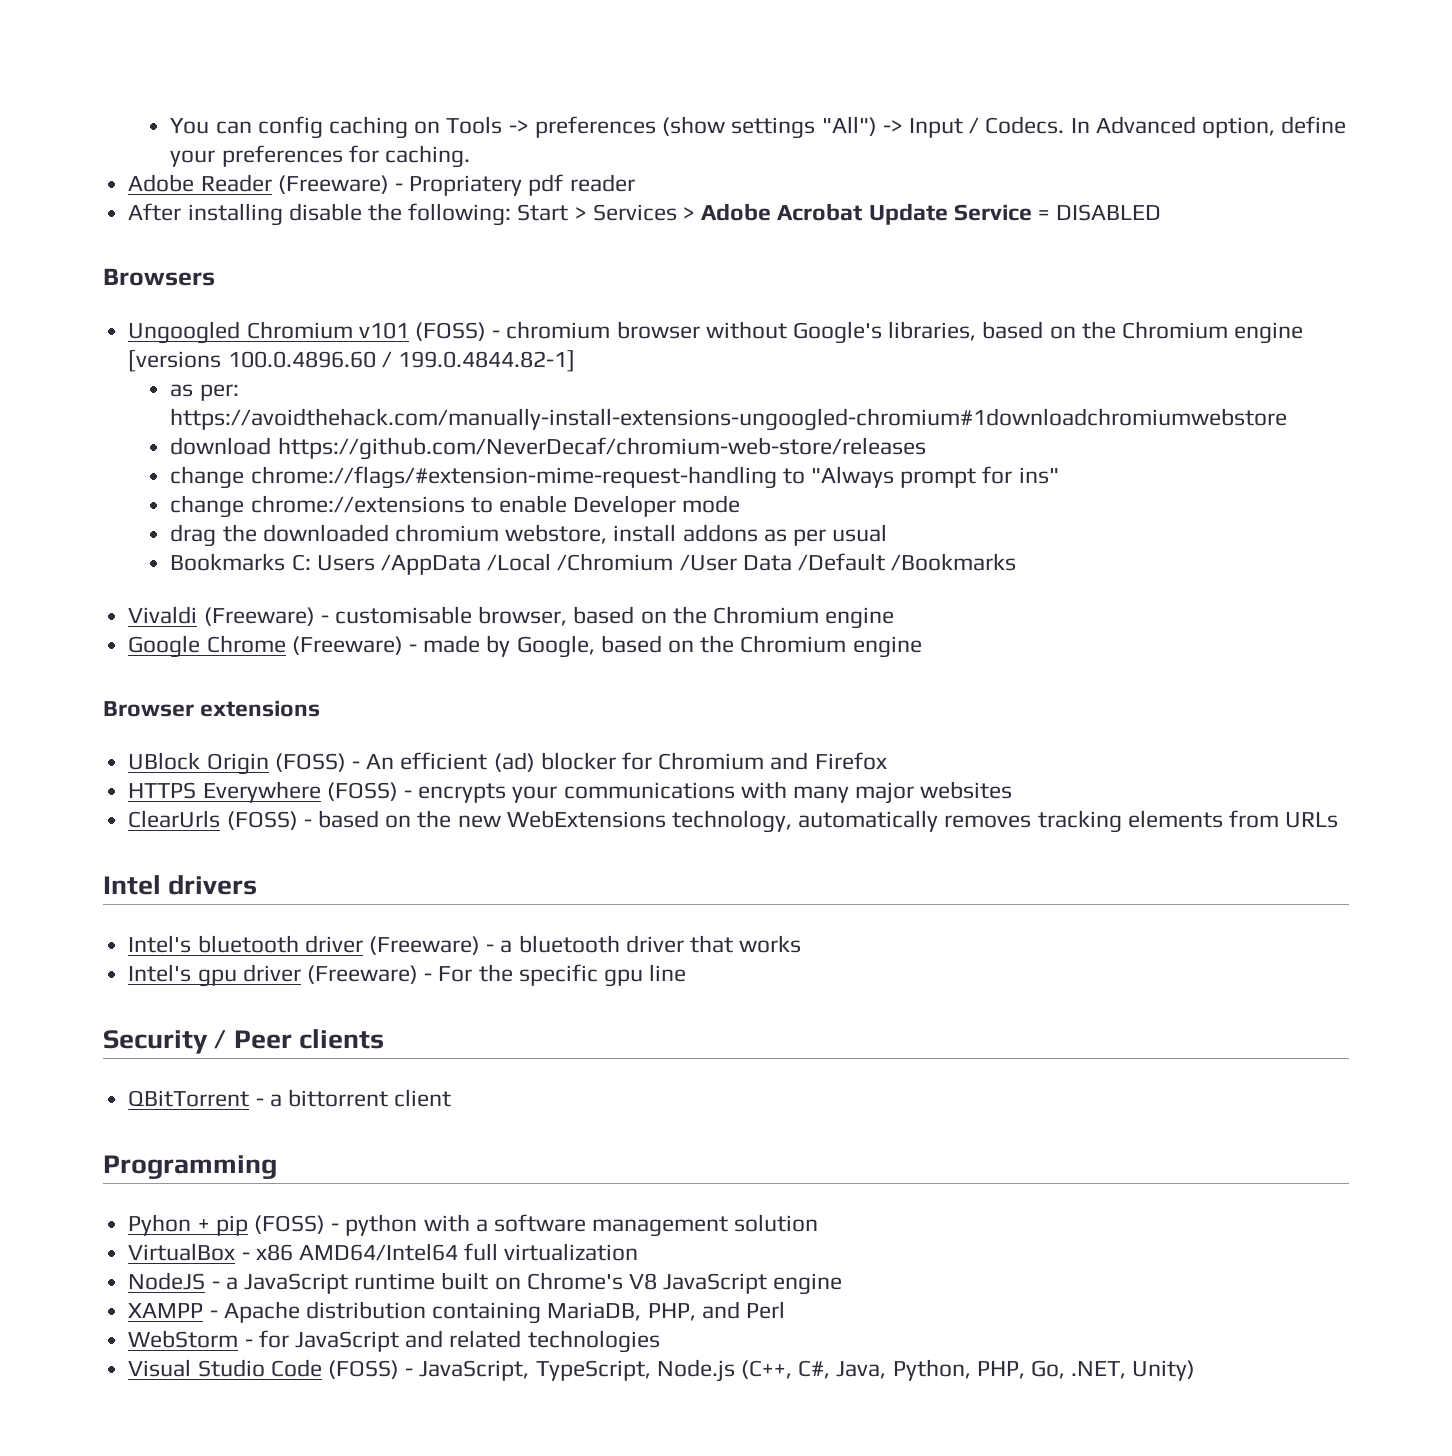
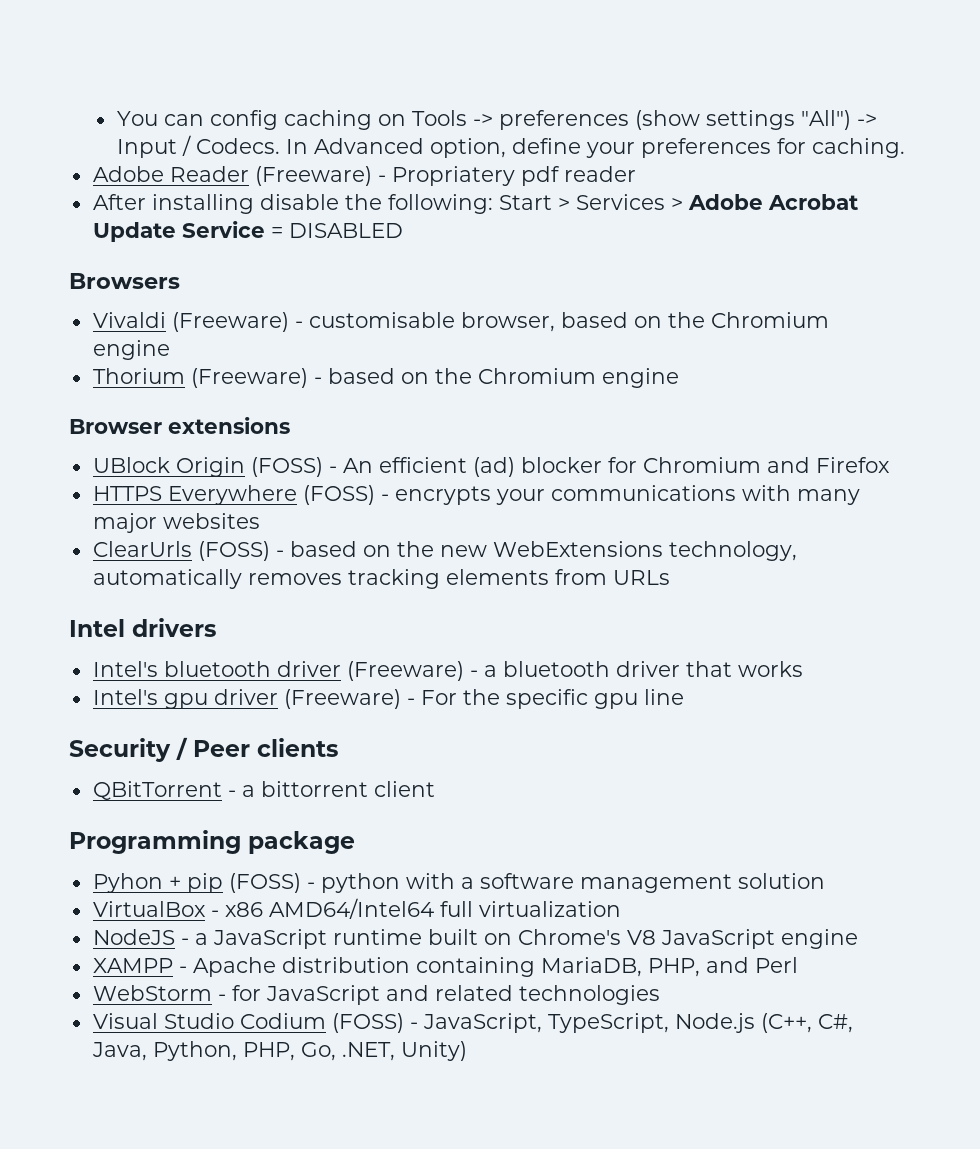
[128,321,1304,344] [128,350,575,372] [170,384,239,401] [170,408,1288,431] [170,437,926,460] [170,466,1059,489] [170,495,741,518] [170,524,888,547] [170,553,1017,575] // Ungoogled Chromium v101 (FOSS) - chromium browser without Google's libraries, based on the Chromium engine [versions 100.0.4896.60 / 199.0.4844.82-1] // as per: https://avoidthehack.com/manually-install-extensions-ungoogled-chromium#1downloadchromiumwebstore // download https://github.com/NeverDecaf/chromium-web-store/releases // change chrome://flags/#extension-mime-request-handling to "Always prompt for ins" // change chrome://extensions to enable Developer mode // drag the downloaded chromium webstore, install addons as per usual // Bookmarks C: Users /AppData /Local /Chromium /User Data /Default /Bookmarks -> (180, 281) none
[128,635,595,658] Google Chrome (Freeware) - made by Google, -> [92,368,322,388] Thorium (Freeware) -
(277, 1167) none -> [248,831,355,854] package
[270,1359,322,1377] Code -> [239,1013,326,1029] Codium

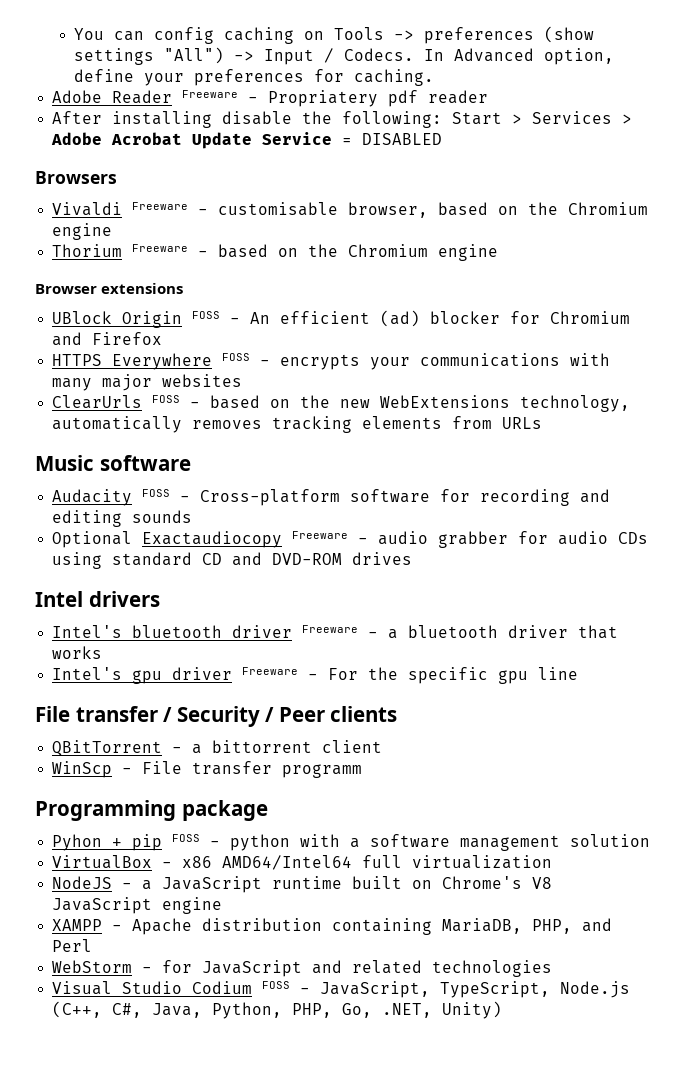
[254,166,372,186] (Freeware) -> [182,90,239,98] Freeware
[171,312,289,332] (Freeware) -> [132,202,189,210] Freeware
[190,368,308,388] (Freeware) -> [132,244,189,252] Freeware
[250,457,323,477] (FOSS) -> [192,311,221,319] FOSS
[302,485,375,505] (FOSS) -> [222,353,251,361] FOSS
[197,541,270,561] (FOSS) -> [152,395,181,403] FOSS
(670, 577) none -> [35,455,191,471] [52,489,611,506] [52,510,193,527] [52,531,649,548] [52,552,413,569] // Music software // Audacity FOSS - Cross-platform software for recording and editing sounds // Optional Exactaudiocopy Freeware - audio grabber for audio CDs using standard CD and DVD-ROM drives
[346,661,464,681] (Freeware) -> [302,625,359,633] Freeware
[283,689,401,709] (Freeware) -> [242,667,299,675] Freeware
(684, 697) none -> [35,706,173,722] File transfer /
(435, 789) none -> [52,761,363,778] // WinScp - File transfer programm
[228,873,301,893] (FOSS) -> [172,834,201,842] FOSS
[331,1013,404,1033] (FOSS) -> [262,981,291,989] FOSS

